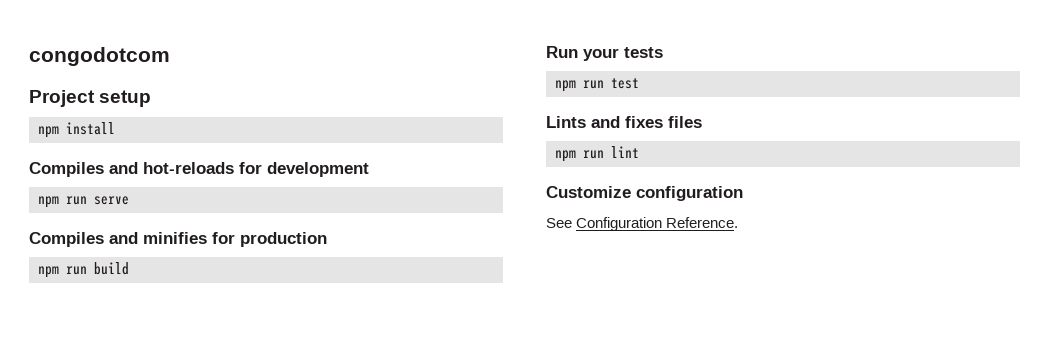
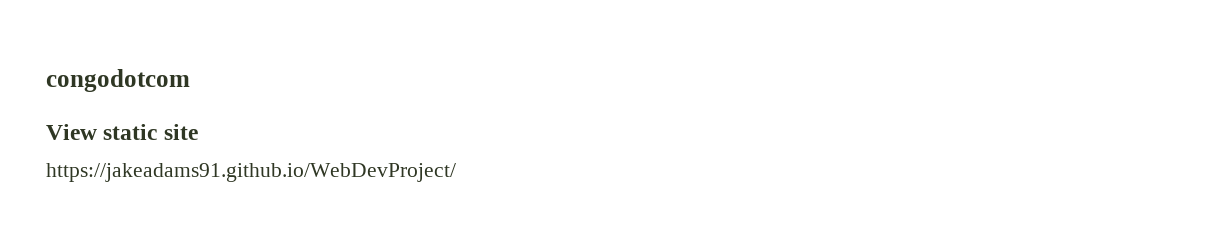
[29,90,152,107] [38,122,115,138] [29,162,369,177] [38,196,129,208] [29,232,327,247] [38,262,129,278] [546,46,663,61] [555,78,639,92] [546,116,702,128] [555,146,639,162] [546,186,743,201] [546,217,739,231] Project setup // npm install // Compiles and hot-reloads for development // npm run serve // Compiles and minifies for production // npm run build // Run your tests // npm run test // Lints and fixes files // npm run lint // Customize configuration // See Configuration Reference. -> [46,124,198,140] [46,163,456,182] View static site // https://jakeadams91.github.io/WebDevProject/

